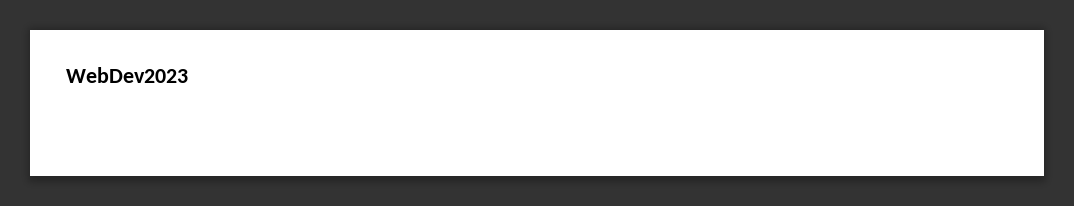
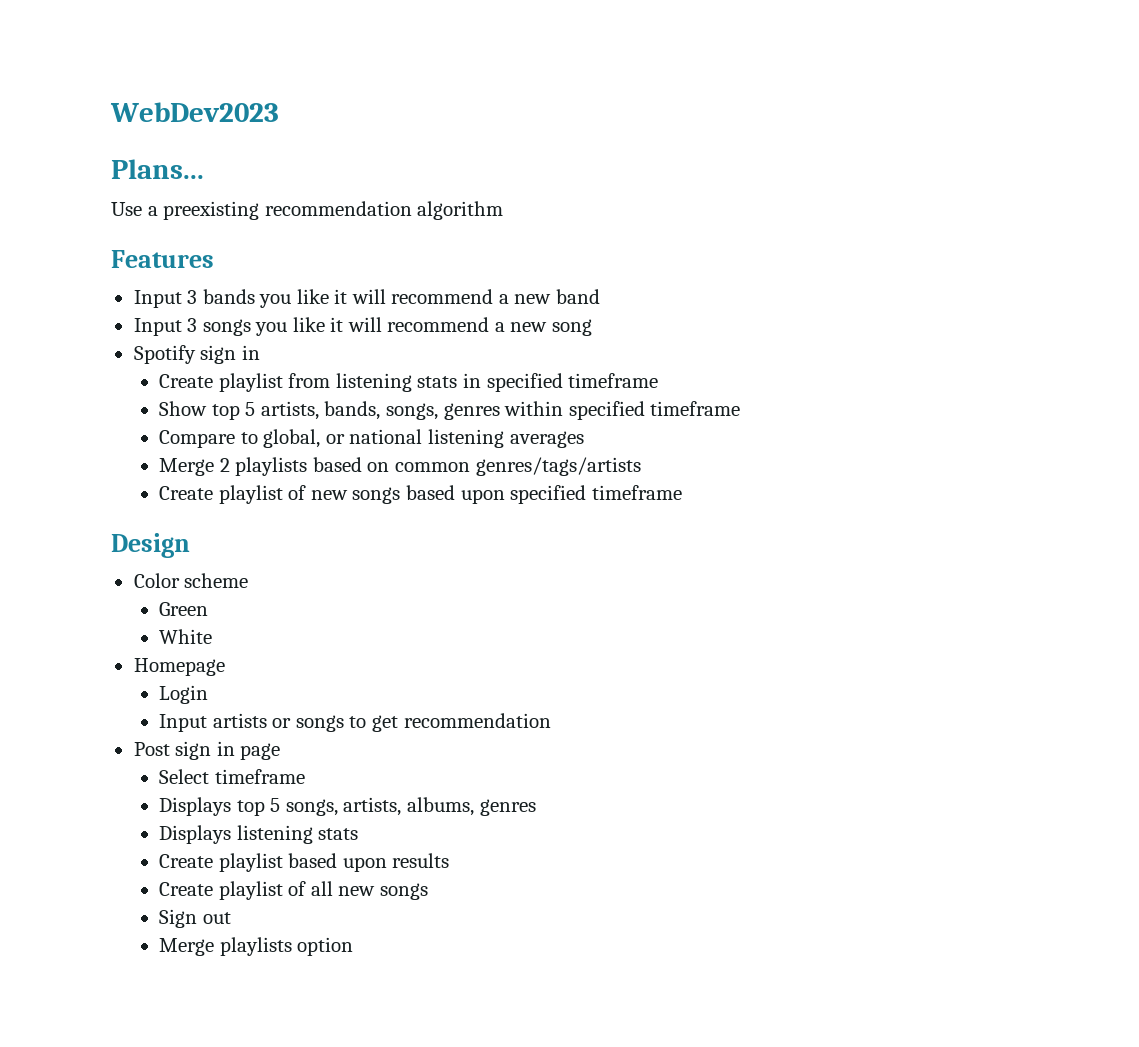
(188, 75) none -> [111,159,204,179] [111,201,504,220] [111,250,214,268] [133,289,600,308] [133,317,592,336] [133,345,260,364] [159,373,659,392] [159,401,741,420] [159,429,584,448] [159,457,641,476] [159,485,682,504] [111,533,190,558] [133,573,249,588] [159,602,209,616] [159,629,213,644] [133,658,225,676] [159,685,209,704] [159,713,551,732] [133,741,281,760] [159,769,305,784] [159,797,536,816] [159,825,359,844] [159,853,450,872] [159,881,428,900] [159,909,231,928] [159,937,354,956] // Plans... // Use a preexisting recommendation algorithm // Features // Input 3 bands you like it will recommend a new band // Input 3 songs you like it will recommend a new song // Spotify sign in // Create playlist from listening stats in specified timeframe // Show top 5 artists, bands, songs, genres within specified timeframe // Compare to global, or national listening averages // Merge 2 playlists based on common genres/tags/artists // Create playlist of new songs based upon specified timeframe // Design // Color scheme // Green // White // Homepage // Login // Input artists or songs to get recommendation // Post sign in page // Select timeframe // Displays top 5 songs, artists, albums, genres // Displays listening stats // Create playlist based upon results // Create playlist of all new songs // Sign out // Merge playlists option

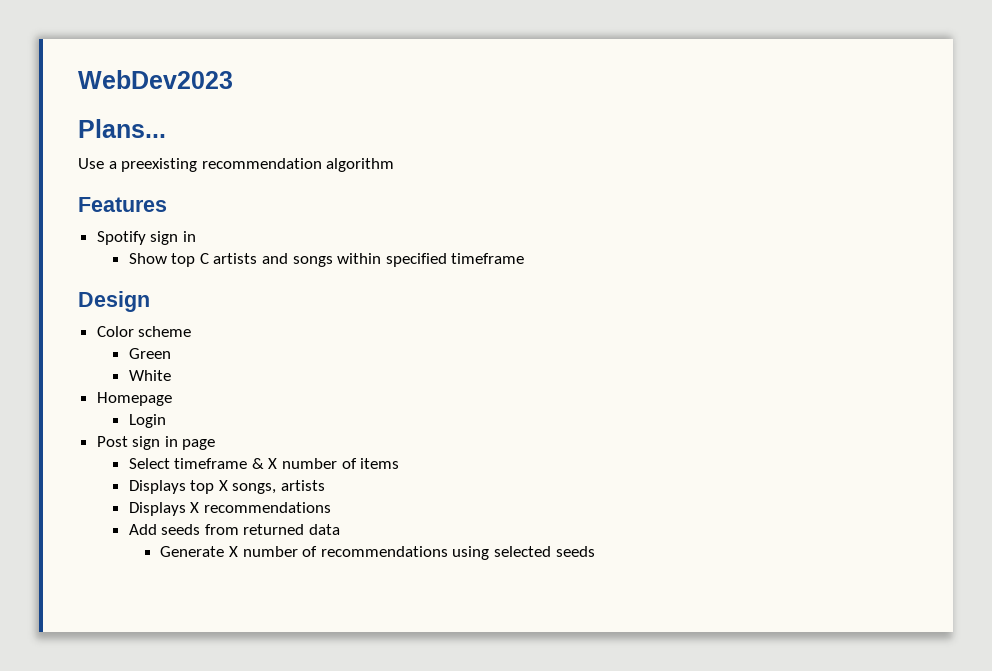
[133,289,600,308] [133,317,592,336] [133,345,260,364] [159,373,659,392] [159,401,741,420] [159,429,584,448] [159,457,641,476] [159,485,505,504] Input 3 bands you like it will recommend a new band // Input 3 songs you like it will recommend a new song // Spotify sign in // Create playlist from listening stats in specified timeframe // Show top 5 artists, bands, songs, genres within specified timeframe // Compare to global, or national listening averages // Merge 2 playlists based on common genres/tags/artists // Create playlist of new songs based upon -> [96,231,196,245] [128,253,382,267] Spotify sign in // Show top C artists and songs within
[159,713,551,732] // Input artists or songs to get recommendation -> (166, 421) none
[159,797,536,816] [159,825,359,844] [159,853,450,872] [159,881,428,900] [159,909,231,928] [159,937,354,956] // Displays top 5 songs, artists, albums, genres // Displays listening stats // Create playlist based upon results // Create playlist of all new songs // Sign out // Merge playlists option -> [251,458,400,469] [128,480,325,494] [128,502,331,516] [128,524,340,535] [160,546,595,560] & X number of items // Displays top X songs, artists // Displays X recommendations // Add seeds from returned data // Generate X number of recommendations using selected seeds

